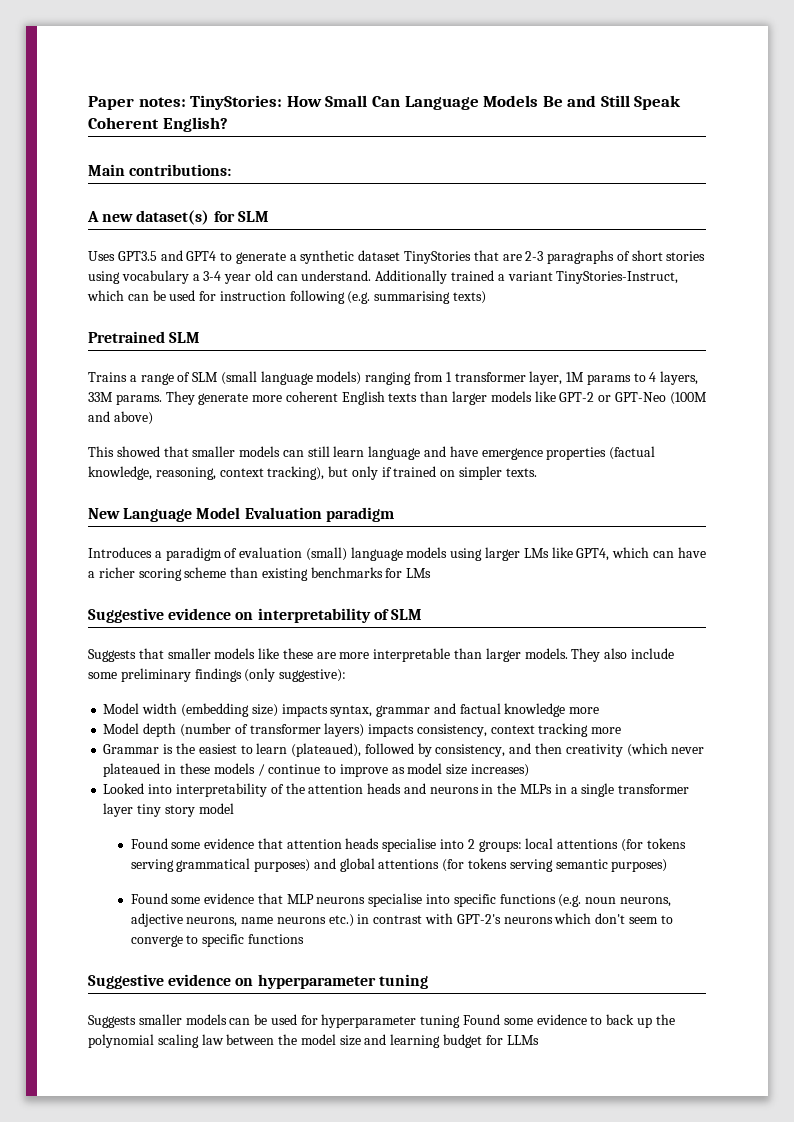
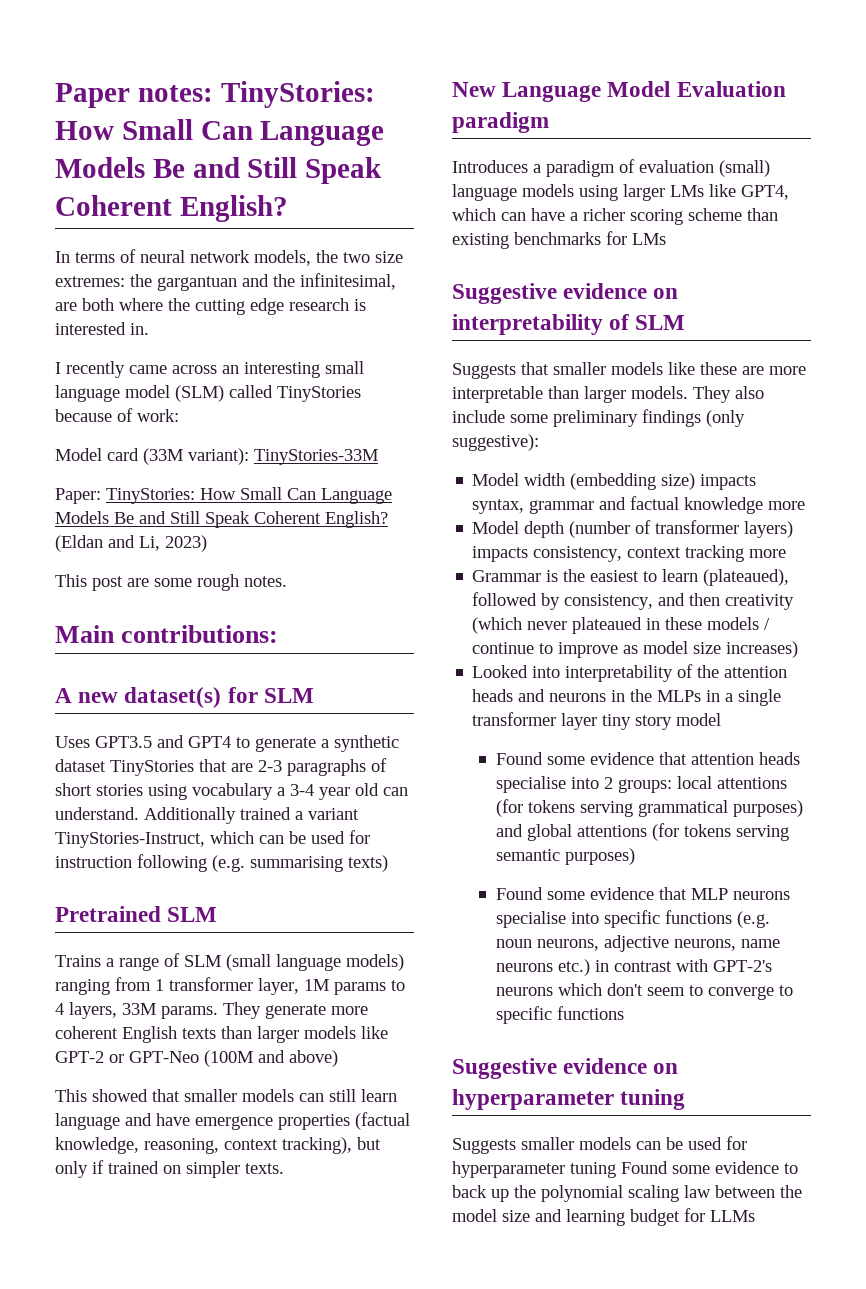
(228, 124) none -> [55,249,403,266] [55,273,396,291] [55,298,366,315] [55,322,149,335] [55,361,364,378] [55,385,361,402] [55,408,179,422] [55,448,378,465] [55,487,392,504] [55,511,388,528] [55,535,207,552] [55,574,287,591] // In terms of neural network models, the two size extremes: the gargantuan and the infinitesimal, are both where the cutting edge research is interested in. // I recently came across an interesting small language model (SLM) called TinyStories because of work: // Model card (33M variant): TinyStories-33M // Paper: TinyStories: How Small Can Language Models Be and Still Speak Coherent English? (Eldan and Li, 2023) // This post are some rough notes.

